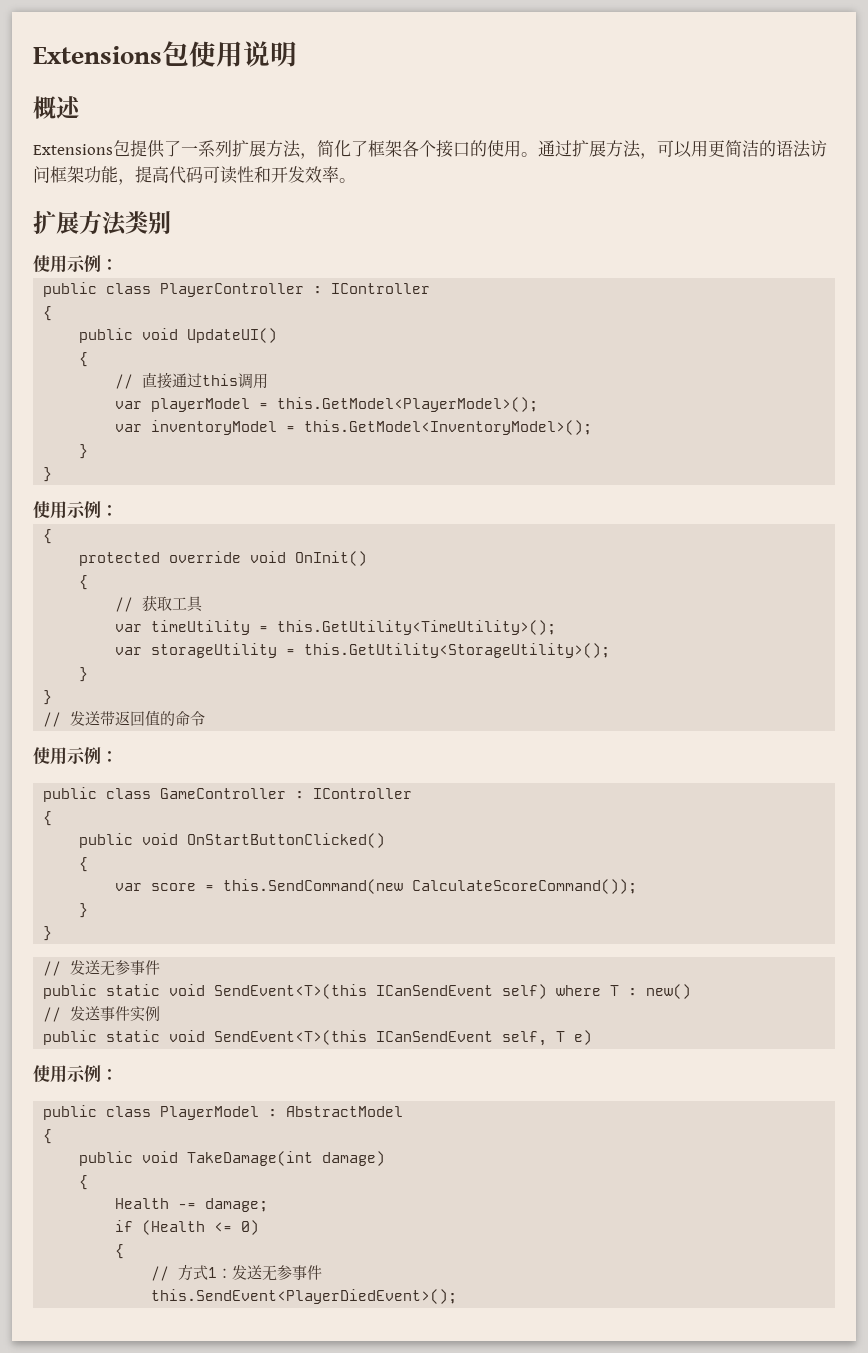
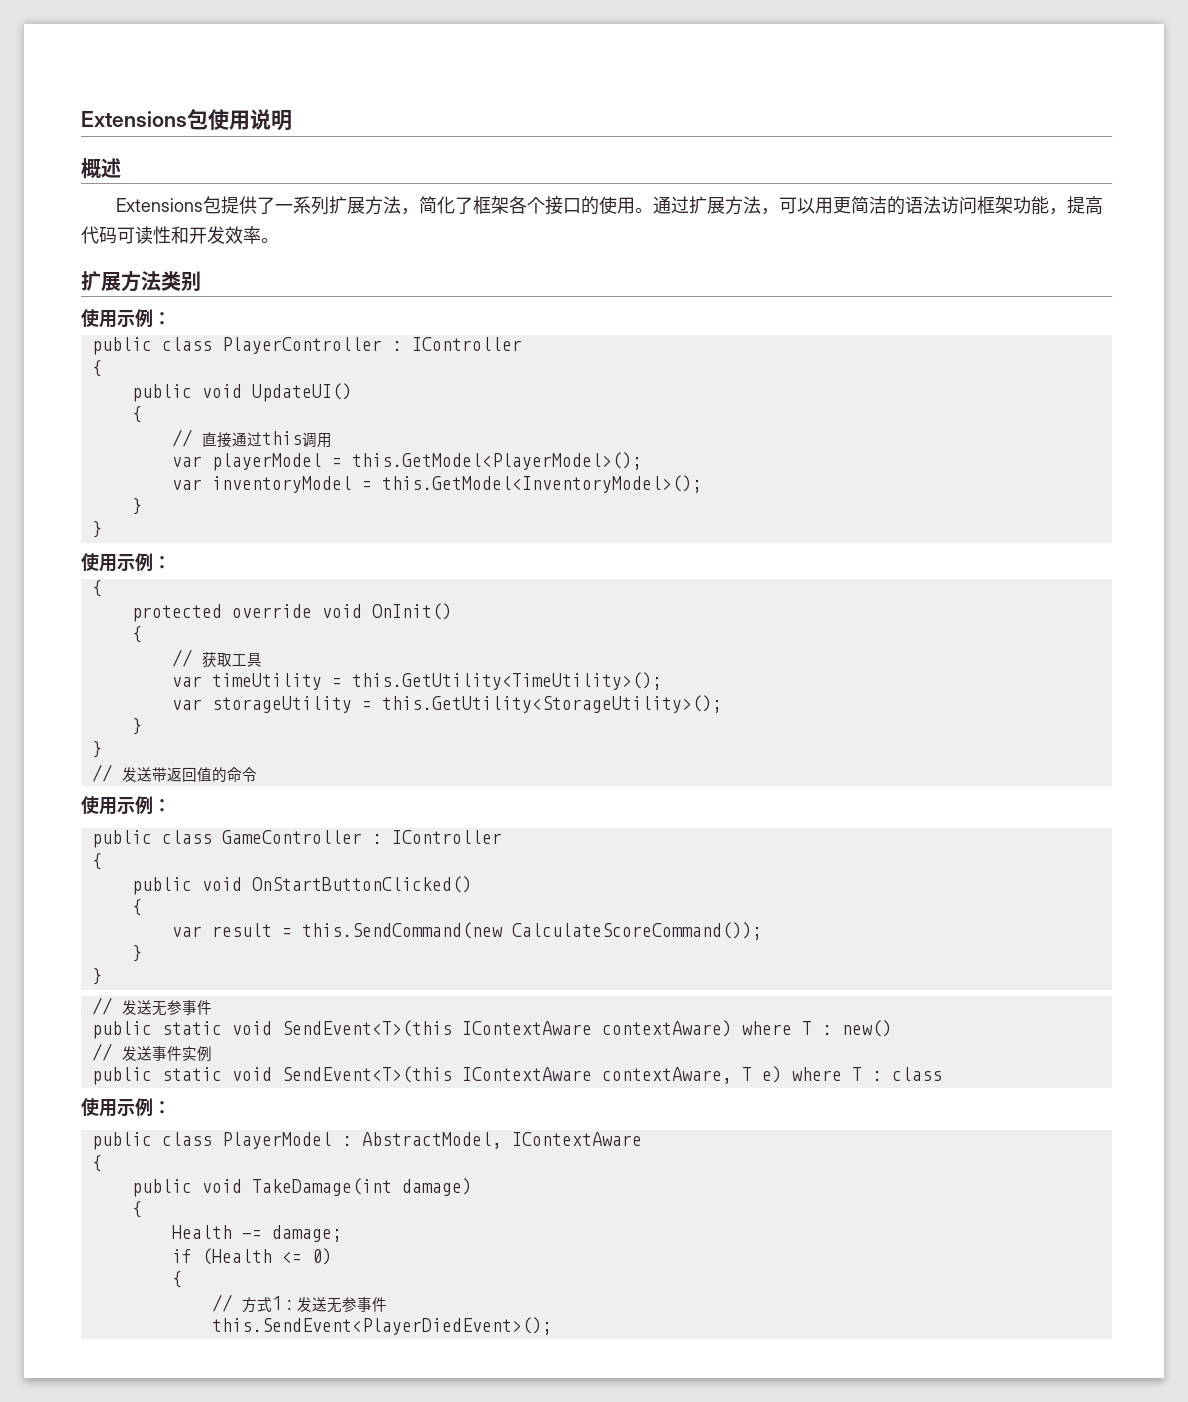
[151,883,197,891] score -> [211,923,272,937] result
[376,984,548,999] ICanSendEvent self) -> [461,1020,732,1037] IContextAware contextAware)
[376,1031,548,1046] ICanSendEvent self, -> [461,1067,732,1084] IContextAware contextAware,
(593, 1037) none -> [791,1067,942,1081] where T : class
[286,1106,404,1117] AbstractModel -> [361,1132,642,1149] AbstractModel, IContextAware

